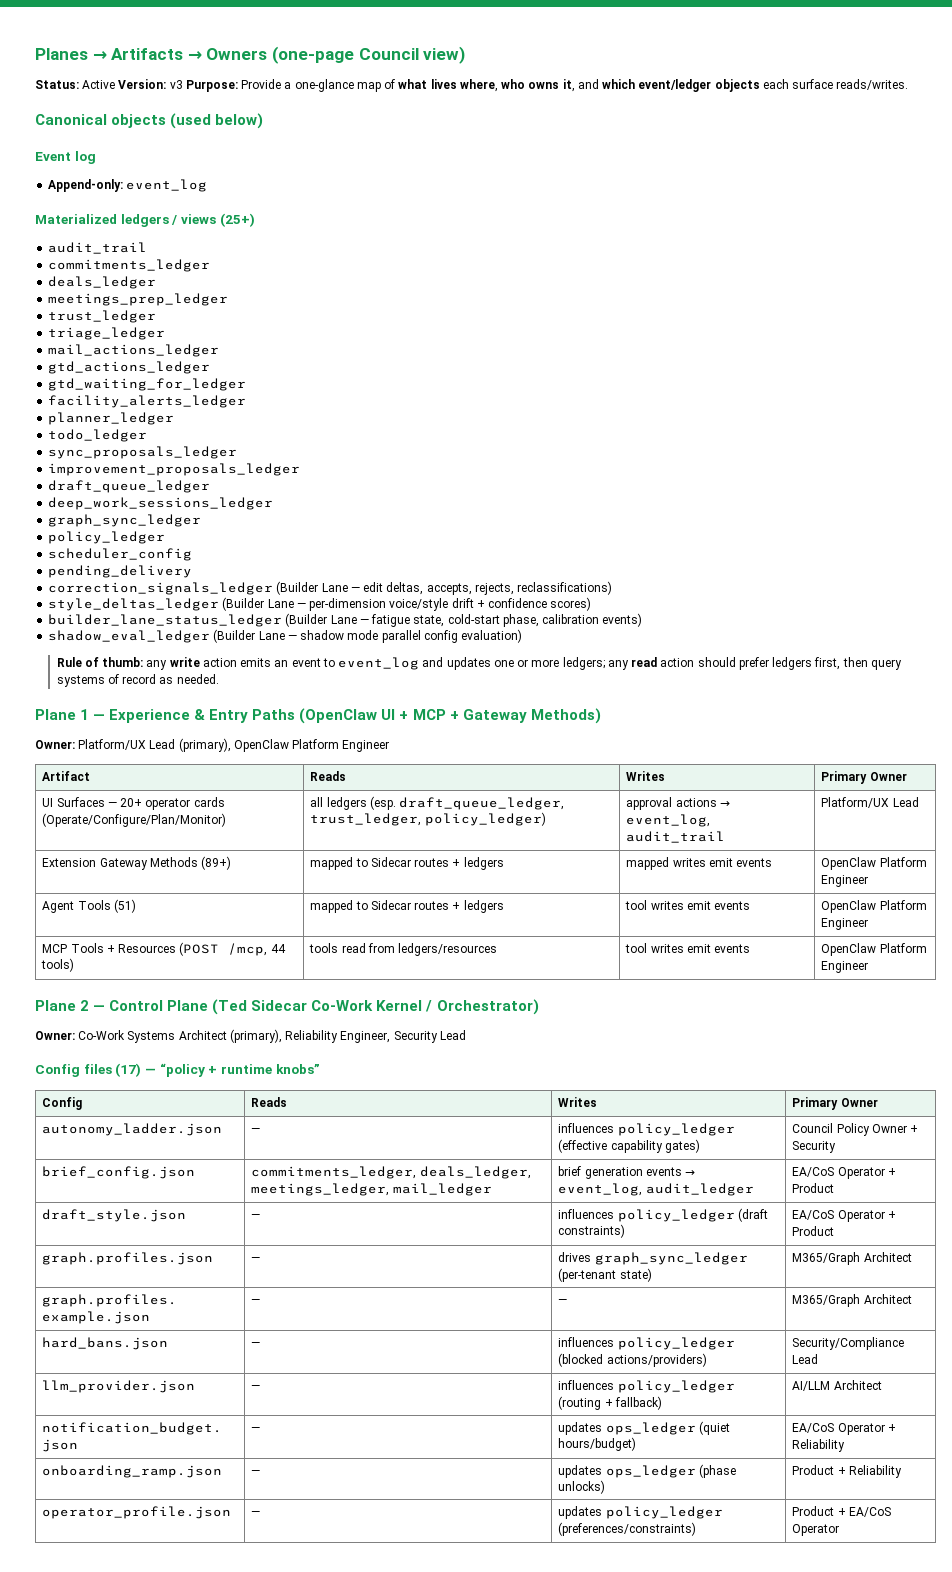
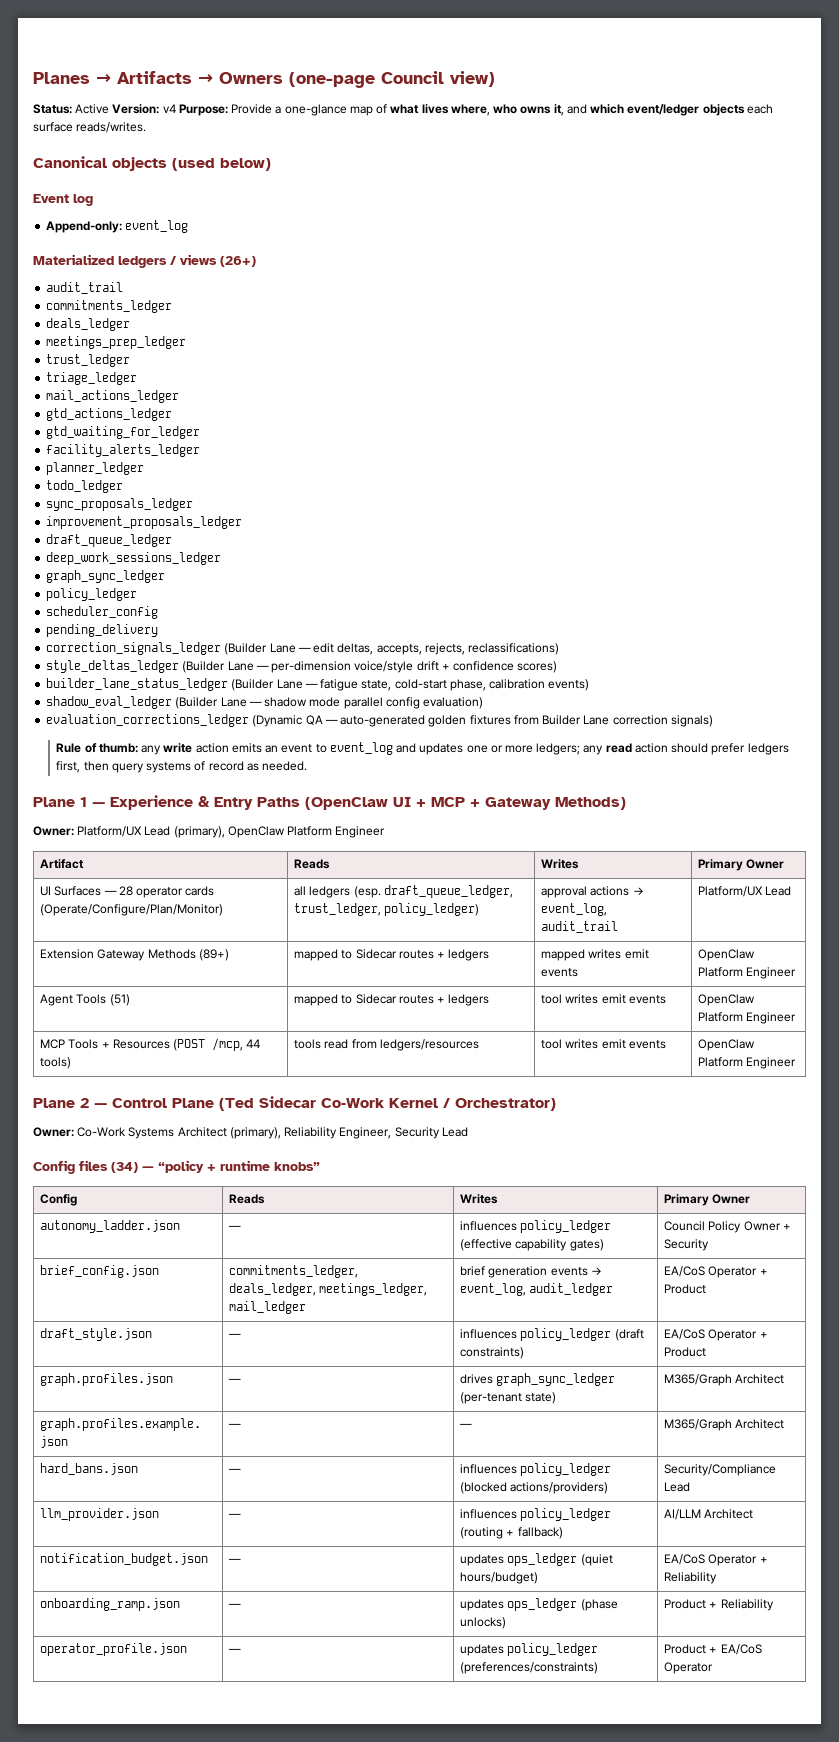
[169,80,183,89] v3 -> [162,104,176,113] v4
[219,213,255,227] (25+) -> [220,256,256,267] (26+)
(523, 636) none -> [46,714,713,727] // evaluation_corrections_ledger (Dynamic QA — auto-generated golden fixtures from Builder Lane correction signals)
[120,798,143,807] 20+ -> [118,886,133,896] 28
[115,1063,142,1077] (17) -> [111,1162,138,1173] (34)

